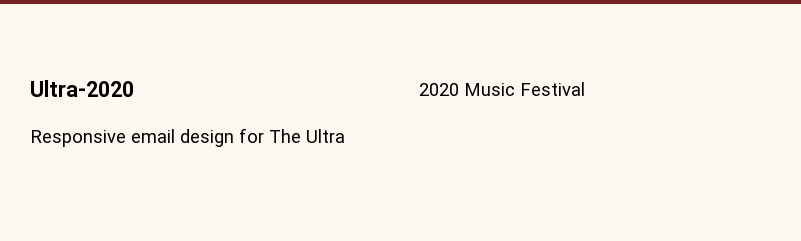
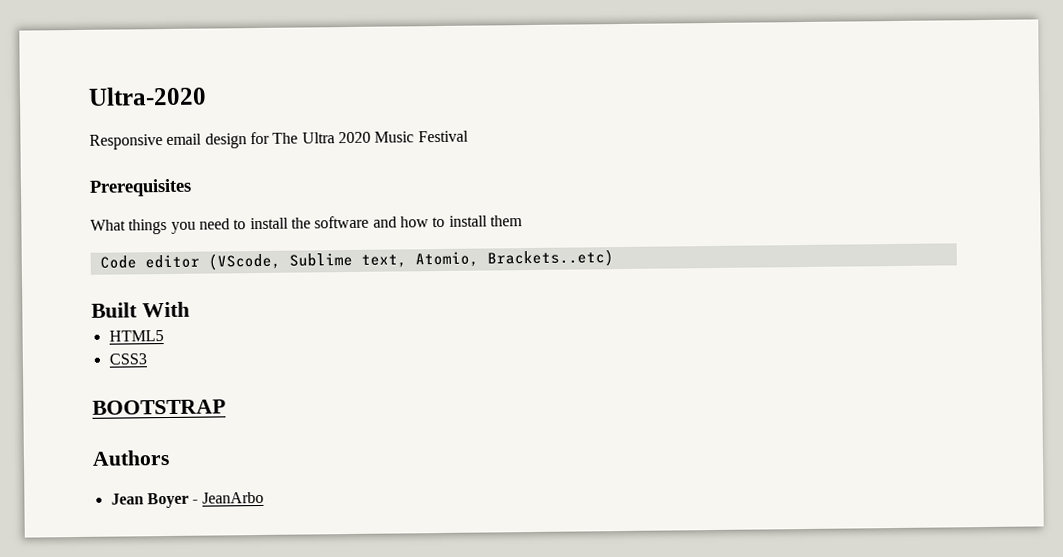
(585, 89) none -> [89,178,192,197] [90,215,523,235] [99,249,614,271] [91,301,190,318] [108,330,164,342] [108,353,147,365] [92,399,226,415] [92,449,170,466] [110,491,264,509] // Prerequisites // What things you need to install the software and how to install them // Code editor (VScode, Sublime text, Atomio, Brackets..etc) // Built With // HTML5 // CSS3 // BOOTSTRAP // Authors // Jean Boyer - JeanArbo

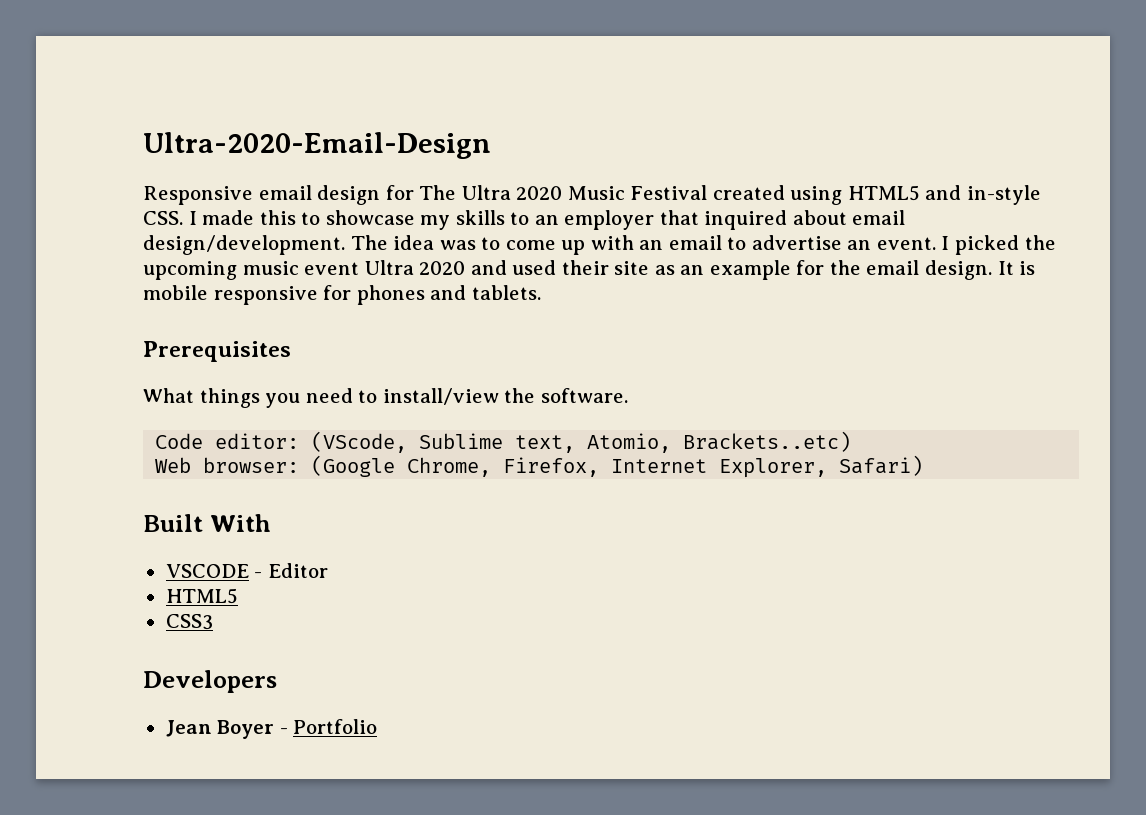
[88,86,207,106] Ultra-2020 -> [143,132,491,159] Ultra-2020-Email-Design
(469, 136) none -> [712,185,1041,205] [143,210,906,230] [143,235,1056,255] [143,260,1036,280] [143,285,541,305] created using HTML5 and in-style CSS. I made this to showcase my skills to an employer that inquired about email design/development. The idea was to come up with an email to advertise an event. I picked the upcoming music event Ultra 2020 and used their site as an example for the email design. It is mobile responsive for phones and tablets.
[249,215,523,230] install the software and how to install them -> [382,388,628,405] install/view the software.
[144,254,200,269] editor -> [215,433,300,449] editor:
(614, 258) none -> [155,455,924,478] // Web browser: (Google Chrome, Firefox, Internet Explorer, Safari)
(190, 309) none -> [165,563,328,578] // VSCODE - Editor
[92,399,226,415] [92,449,170,466] BOOTSTRAP // Authors -> [143,670,277,693] Developers
[201,491,264,504] JeanArbo -> [293,719,378,734] Portfolio

